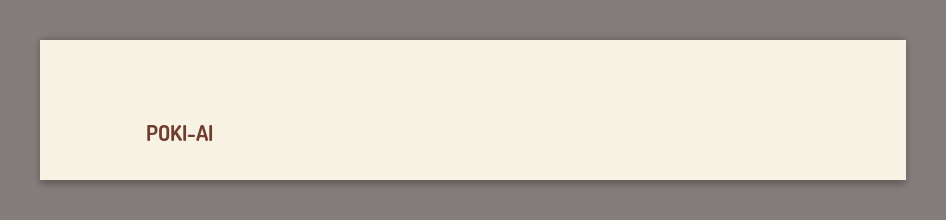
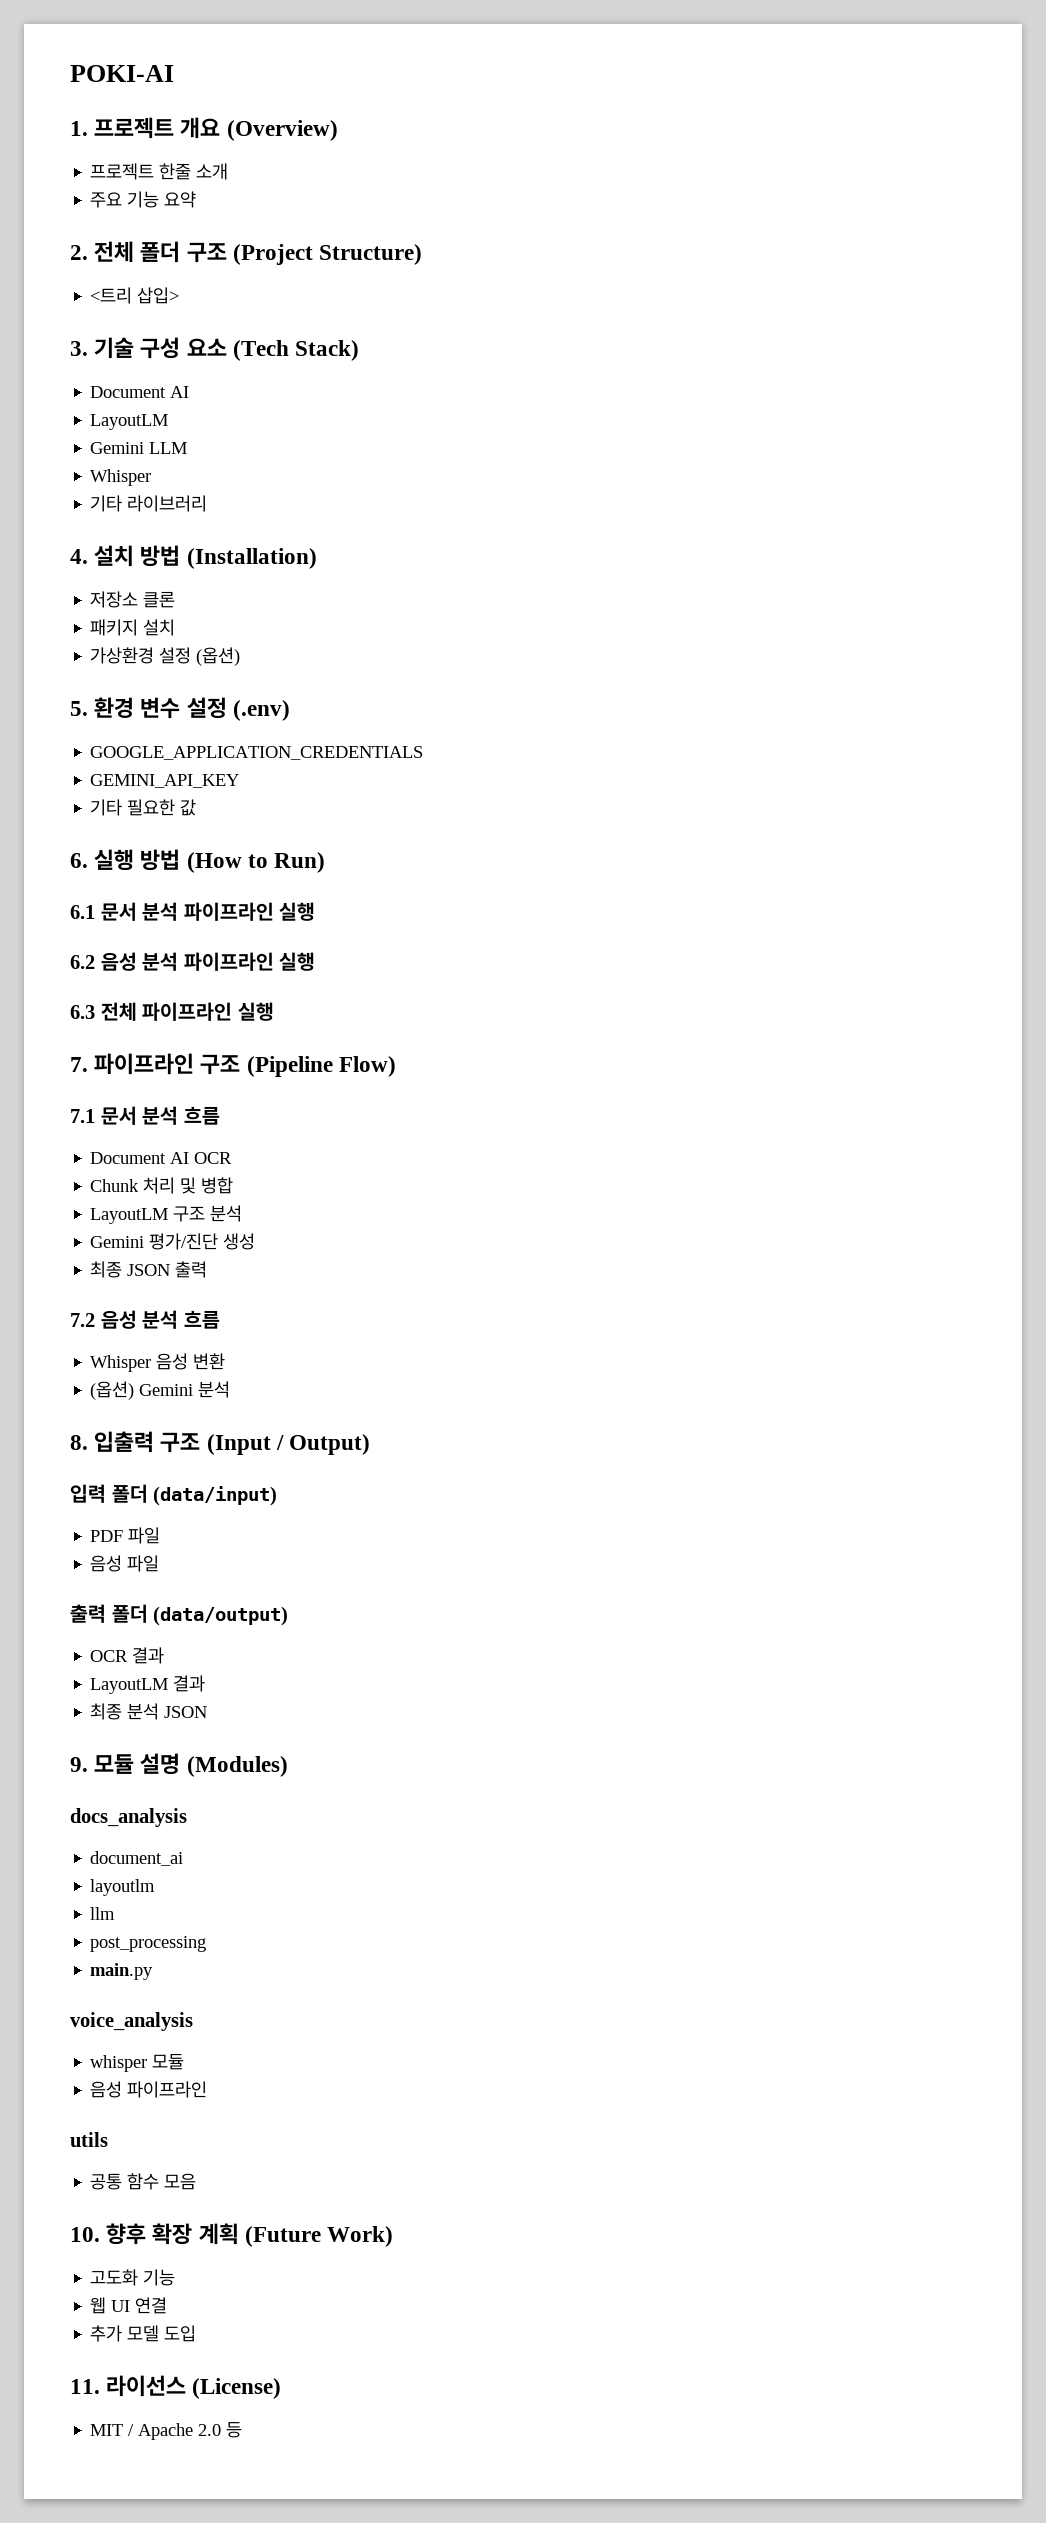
(213, 133) none -> [70,117,338,141] [90,163,229,180] [90,191,197,208] [70,241,423,265] [90,287,180,304] [70,337,360,361] [90,386,190,398] [90,414,169,430] [90,442,188,454] [90,469,152,486] [90,495,208,512] [70,545,317,569] [90,591,176,608] [90,619,176,636] [90,647,241,666] [70,697,290,721] [90,746,424,760] [90,774,240,788] [90,799,197,816] [70,849,326,873] [70,902,316,921] [70,952,316,971] [70,1002,274,1021] [70,1053,396,1077] [70,1106,220,1125] [90,1152,233,1164] [90,1177,234,1194] [90,1205,243,1224] [90,1233,256,1250] [90,1261,208,1278] [70,1310,220,1329] [90,1353,226,1372] [90,1381,231,1400] [70,1431,371,1455] [70,1484,278,1506] [90,1527,161,1544] [90,1555,160,1572] [70,1604,289,1626] [90,1647,165,1664] [90,1675,206,1694] [90,1703,208,1720] [70,1753,288,1777] [70,1808,187,1827] [90,1851,184,1866] [90,1879,156,1896] [90,1907,116,1920] [90,1936,207,1952] [90,1963,154,1980] [70,2012,193,2031] [90,2053,185,2072] [90,2081,208,2098] [70,2132,108,2147] [90,2173,197,2190] [70,2223,394,2247] [90,2269,176,2286] [90,2297,168,2314] [90,2325,197,2342] [70,2375,282,2399] [90,2422,243,2440] // 1. 프로젝트 개요 (Overview) // 프로젝트 한줄 소개 // 주요 기능 요약 // 2. 전체 폴더 구조 (Project Structure) // <트리 삽입> // 3. 기술 구성 요소 (Tech Stack) // Document AI // LayoutLM // Gemini LLM // Whisper // 기타 라이브러리 // 4. 설치 방법 (Installation) // 저장소 클론 // 패키지 설치 // 가상환경 설정 (옵션) // 5. 환경 변수 설정 (.env) // GOOGLE_APPLICATION_CREDENTIALS // GEMINI_API_KEY // 기타 필요한 값 // 6. 실행 방법 (How to Run) // 6.1 문서 분석 파이프라인 실행 // 6.2 음성 분석 파이프라인 실행 // 6.3 전체 파이프라인 실행 // 7. 파이프라인 구조 (Pipeline Flow) // 7.1 문서 분석 흐름 // Document AI OCR // Chunk 처리 및 병합 // LayoutLM 구조 분석 // Gemini 평가/진단 생성 // 최종 JSON 출력 // 7.2 음성 분석 흐름 // Whisper 음성 변환 // (옵션) Gemini 분석 // 8. 입출력 구조 (Input / Output) // 입력 폴더 (data/input) // PDF 파일 // 음성 파일 // 출력 폴더 (data/output) // OCR 결과 // LayoutLM 결과 // 최종 분석 JSON // 9. 모듈 설명 (Modules) // docs_analysis // document_ai // layoutlm // llm // post_processing // main.py // voice_analysis // whisper 모듈 // 음성 파이프라인 // utils // 공통 함수 모음 // 10. 향후 확장 계획 (Future Work) // 고도화 기능 // 웹 UI 연결 // 추가 모델 도입 // 11. 라이선스 (License) // MIT / Apache 2.0 등

